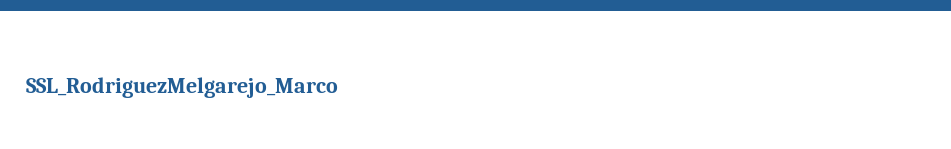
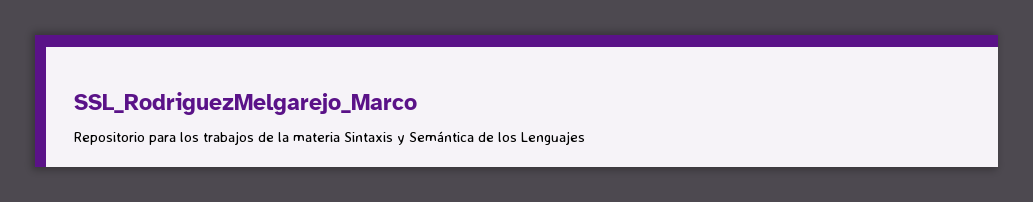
(338, 87) none -> [74,131,585,145] // Repositorio para los trabajos de la materia Sintaxis y Semántica de los Lenguajes

